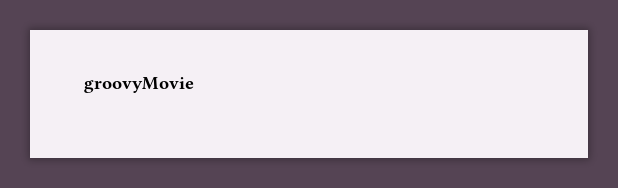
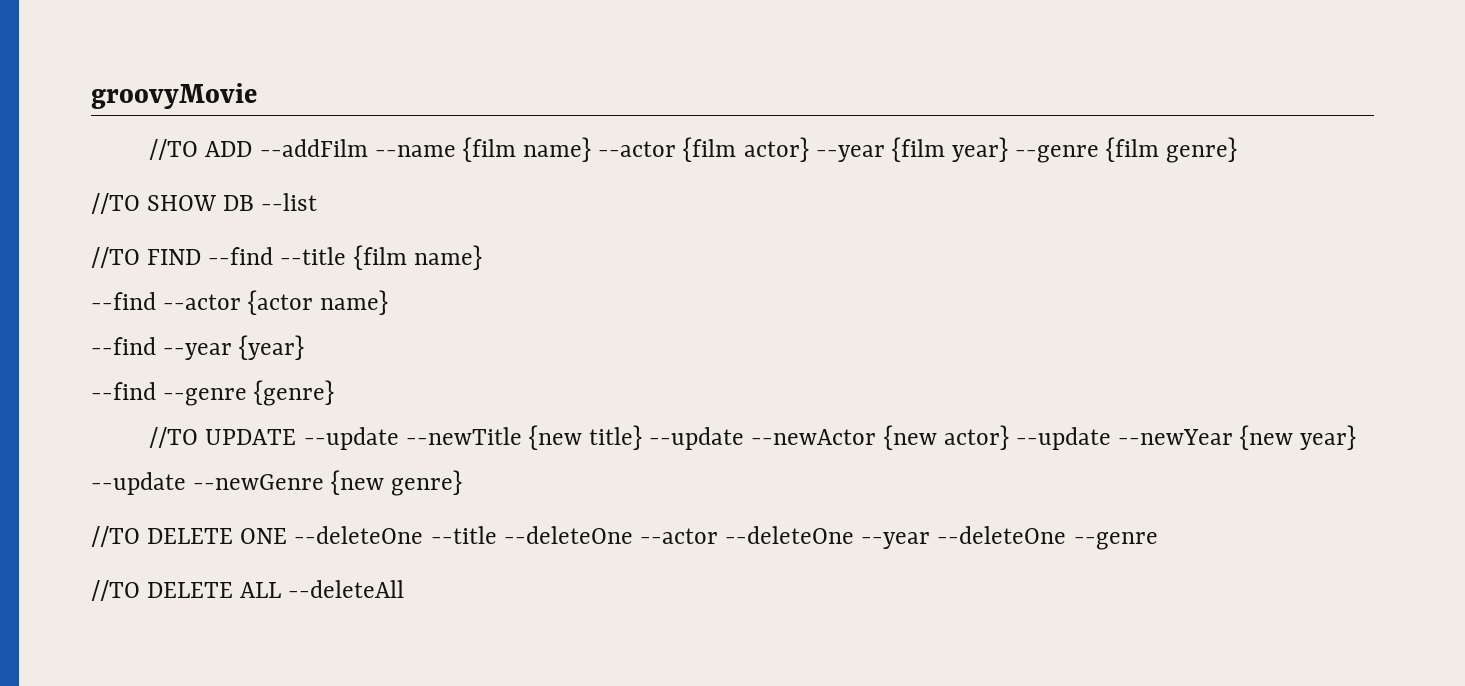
(194, 85) none -> [149,137,1238,163] [91,193,318,214] [91,245,482,270] [91,290,389,315] [91,335,305,360] [91,380,335,406] [149,425,1357,450] [91,470,463,496] [91,526,1158,550] [91,580,405,601] // //TO ADD --addFilm --name {film name} --actor {film actor} --year {film year} --genre {film genre} // //TO SHOW DB --list // //TO FIND --find --title {film name} // --find --actor {actor name} // --find --year {year} // --find --genre {genre} // //TO UPDATE --update --newTitle {new title} --update --newActor {new actor} --update --newYear {new year} --update --newGenre {new genre} // //TO DELETE ONE --deleteOne --title --deleteOne --actor --deleteOne --year --deleteOne --genre // //TO DELETE ALL --deleteAll

